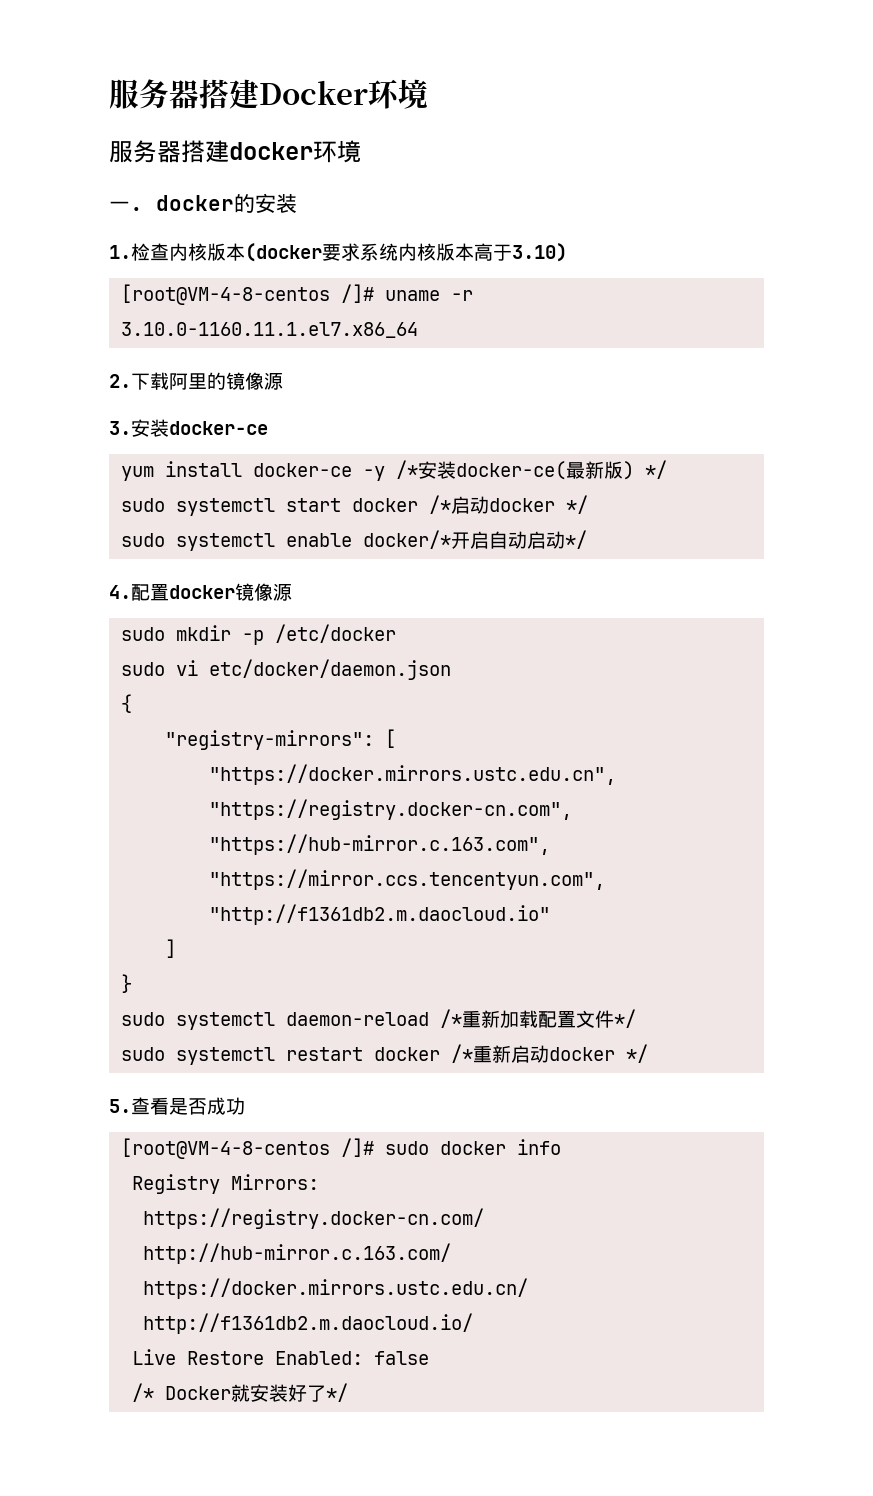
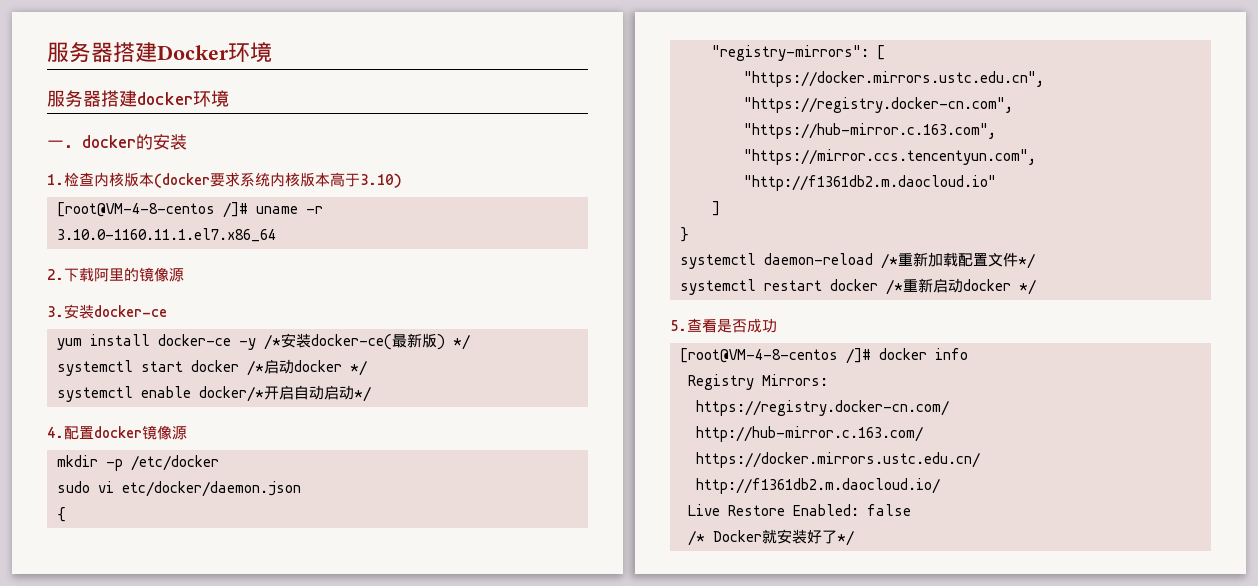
[121,498,165,512] sudo -> (470, 342) none
[121,533,165,547] sudo -> (367, 368) none
[121,627,165,641] sudo -> (187, 433) none
[121,1012,165,1026] sudo -> (689, 234) none
[121,1047,165,1061] sudo -> (1035, 261) none
[385,1141,429,1155] sudo -> (871, 356) none

